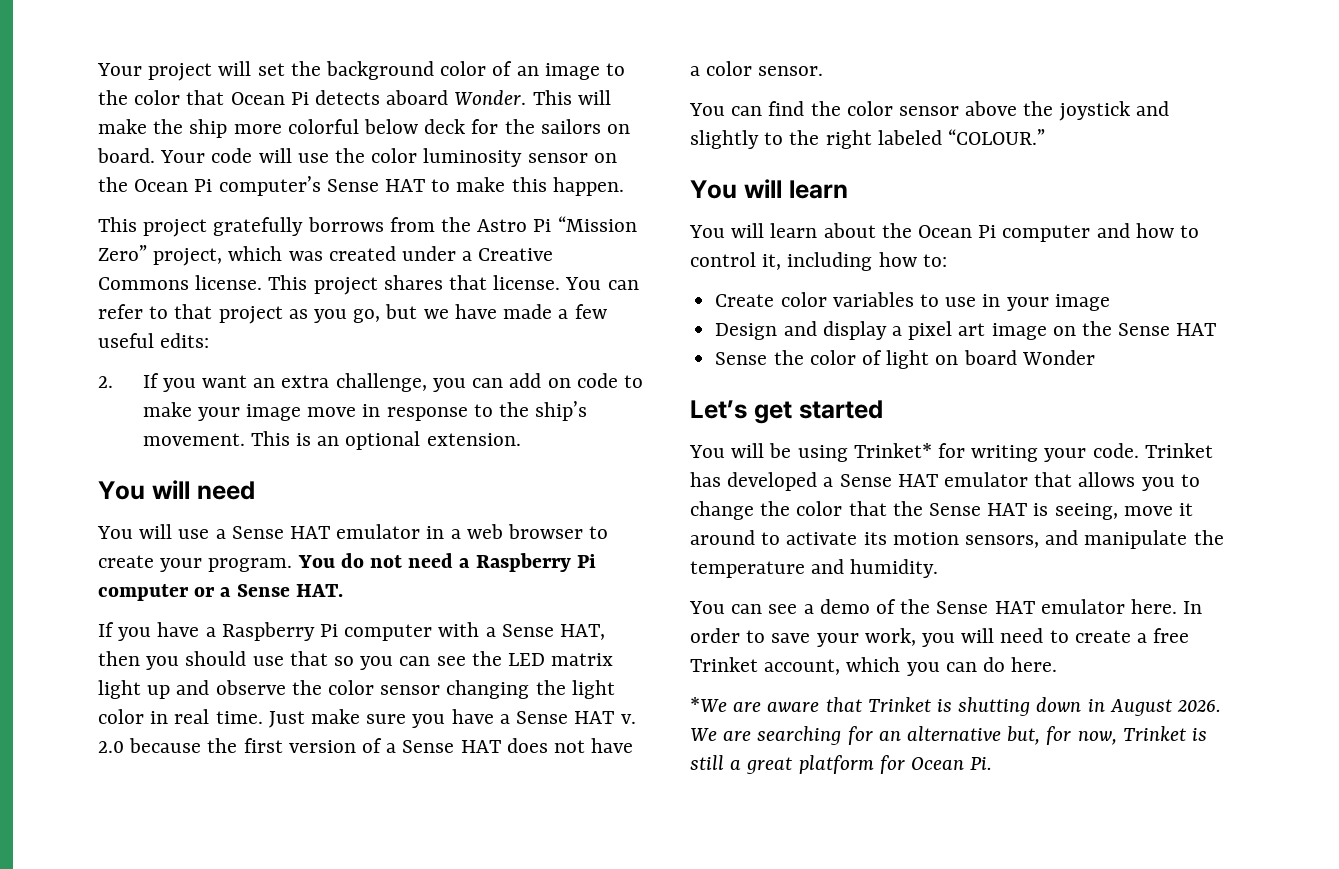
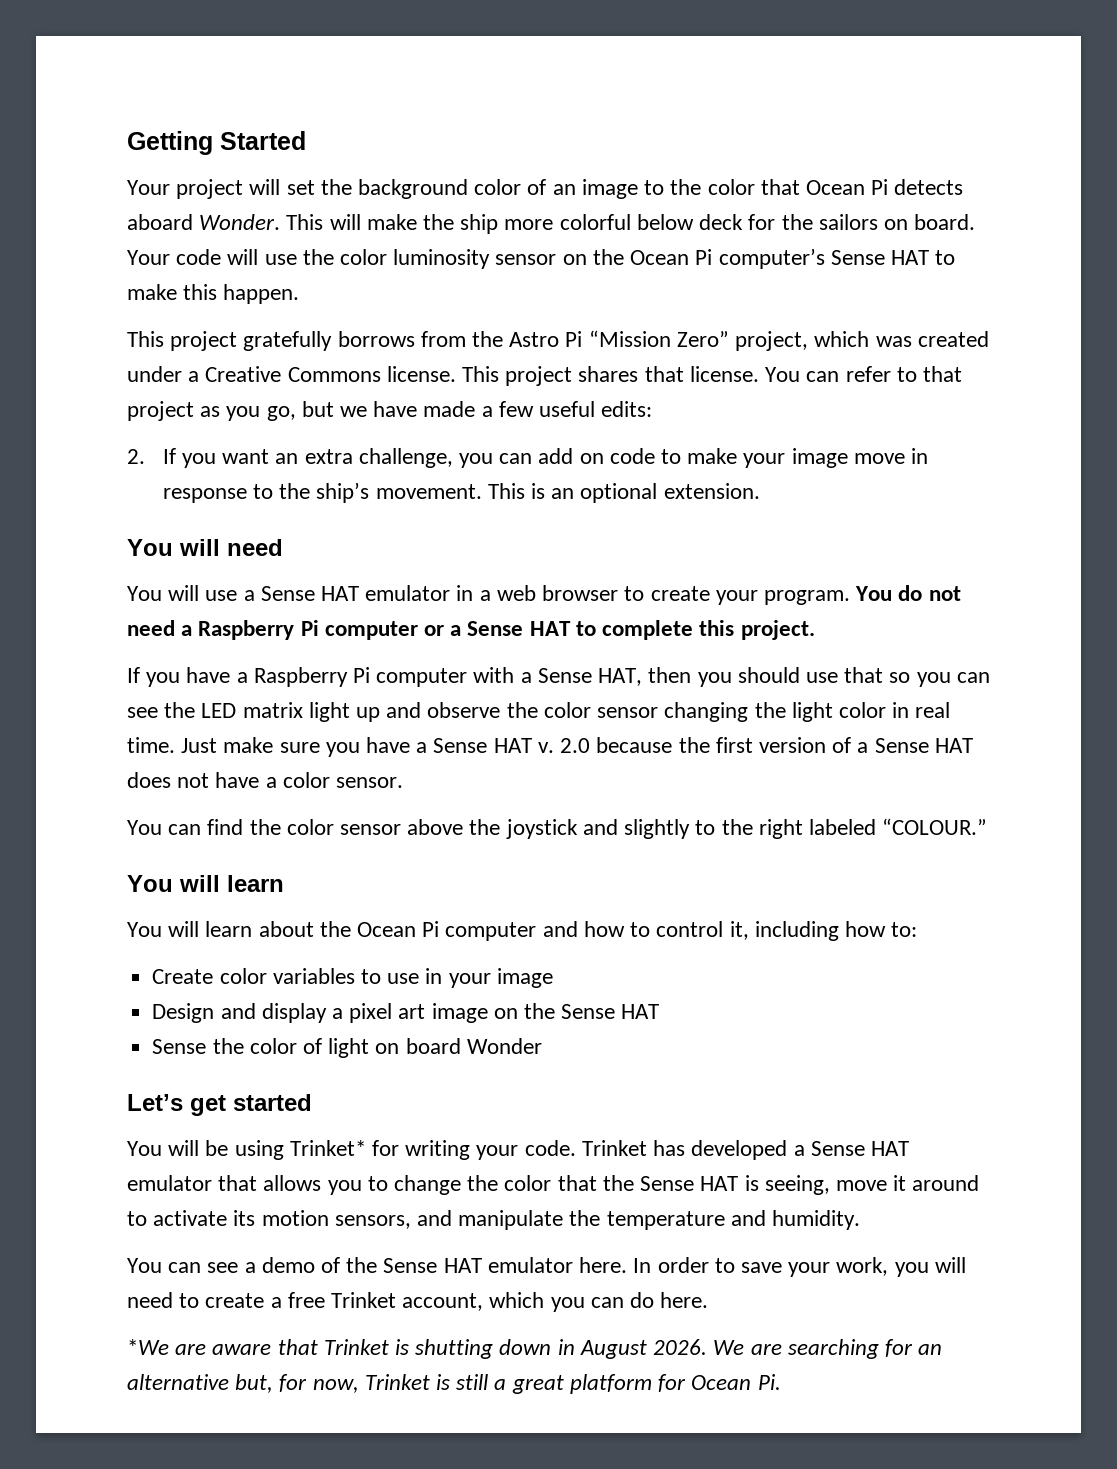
(97, 69) none -> [127,131,306,155] Getting Started //
[295,584,343,597] HAT. -> [529,620,815,640] HAT to complete this project.

